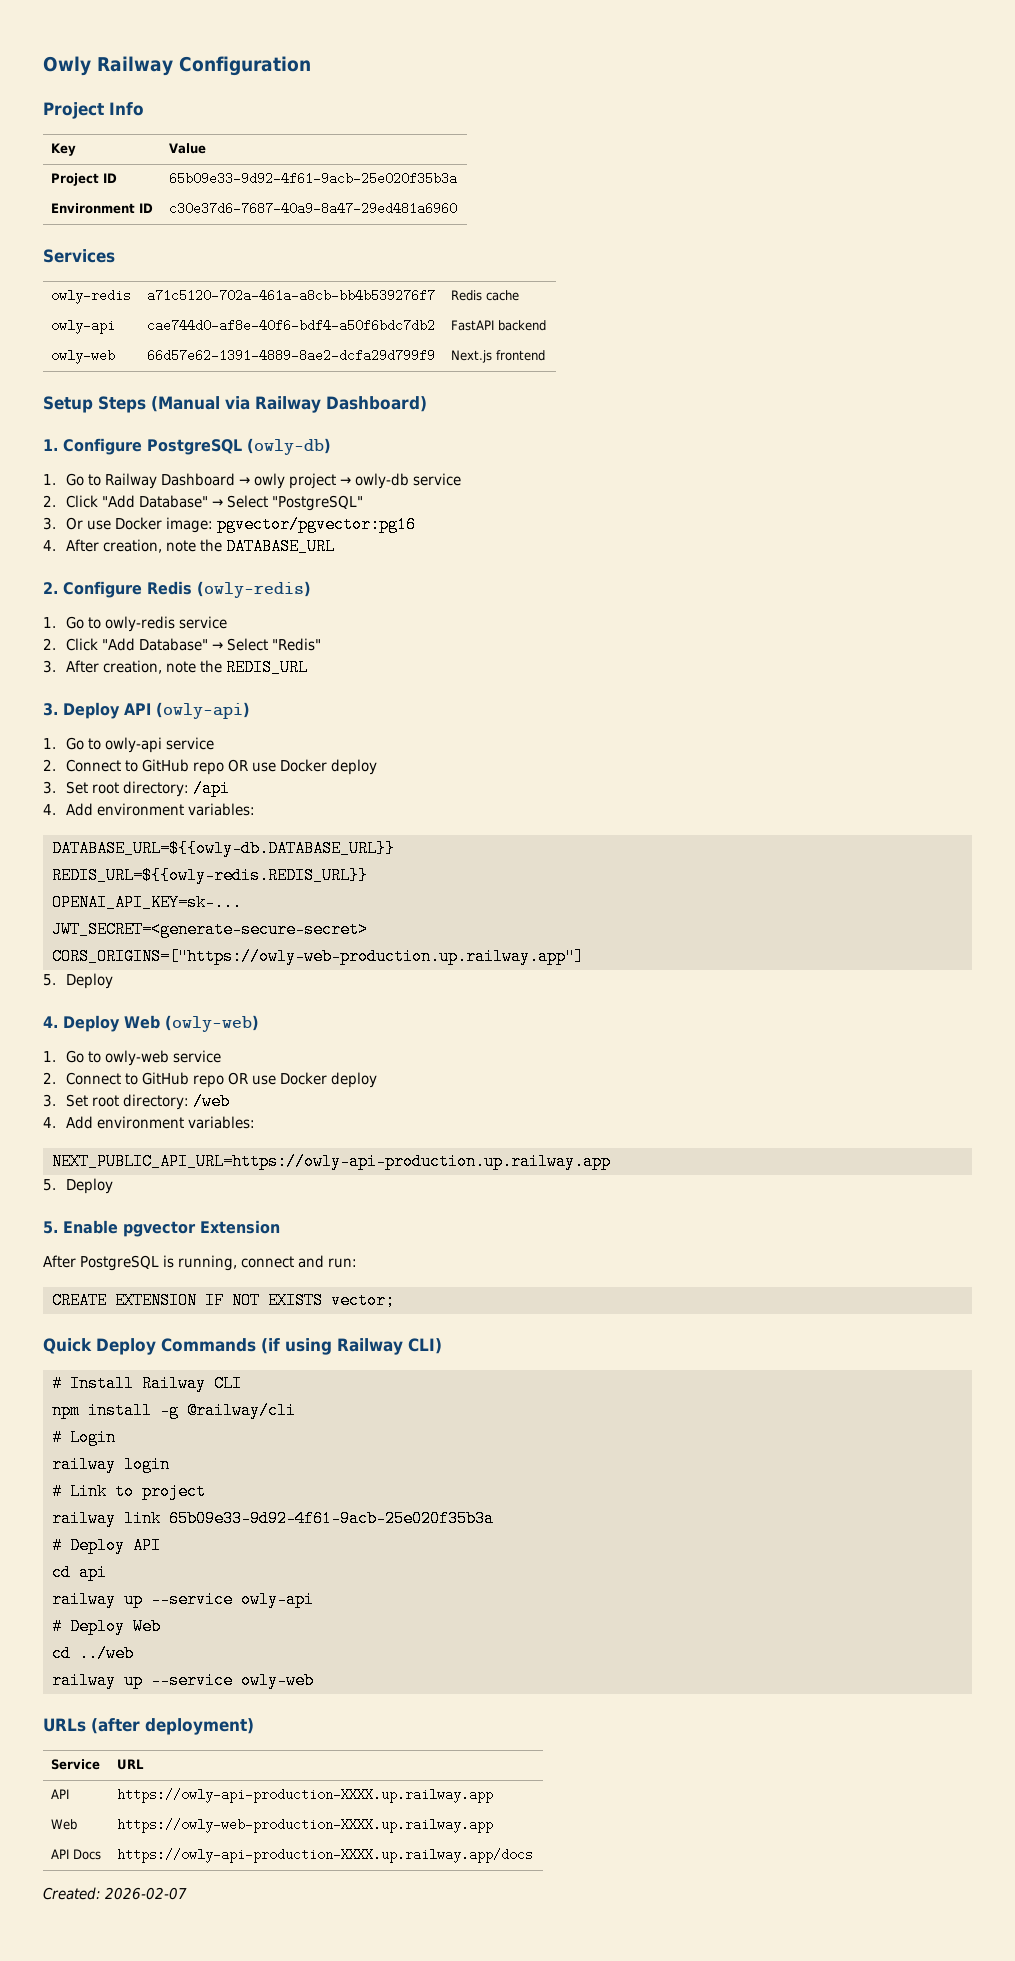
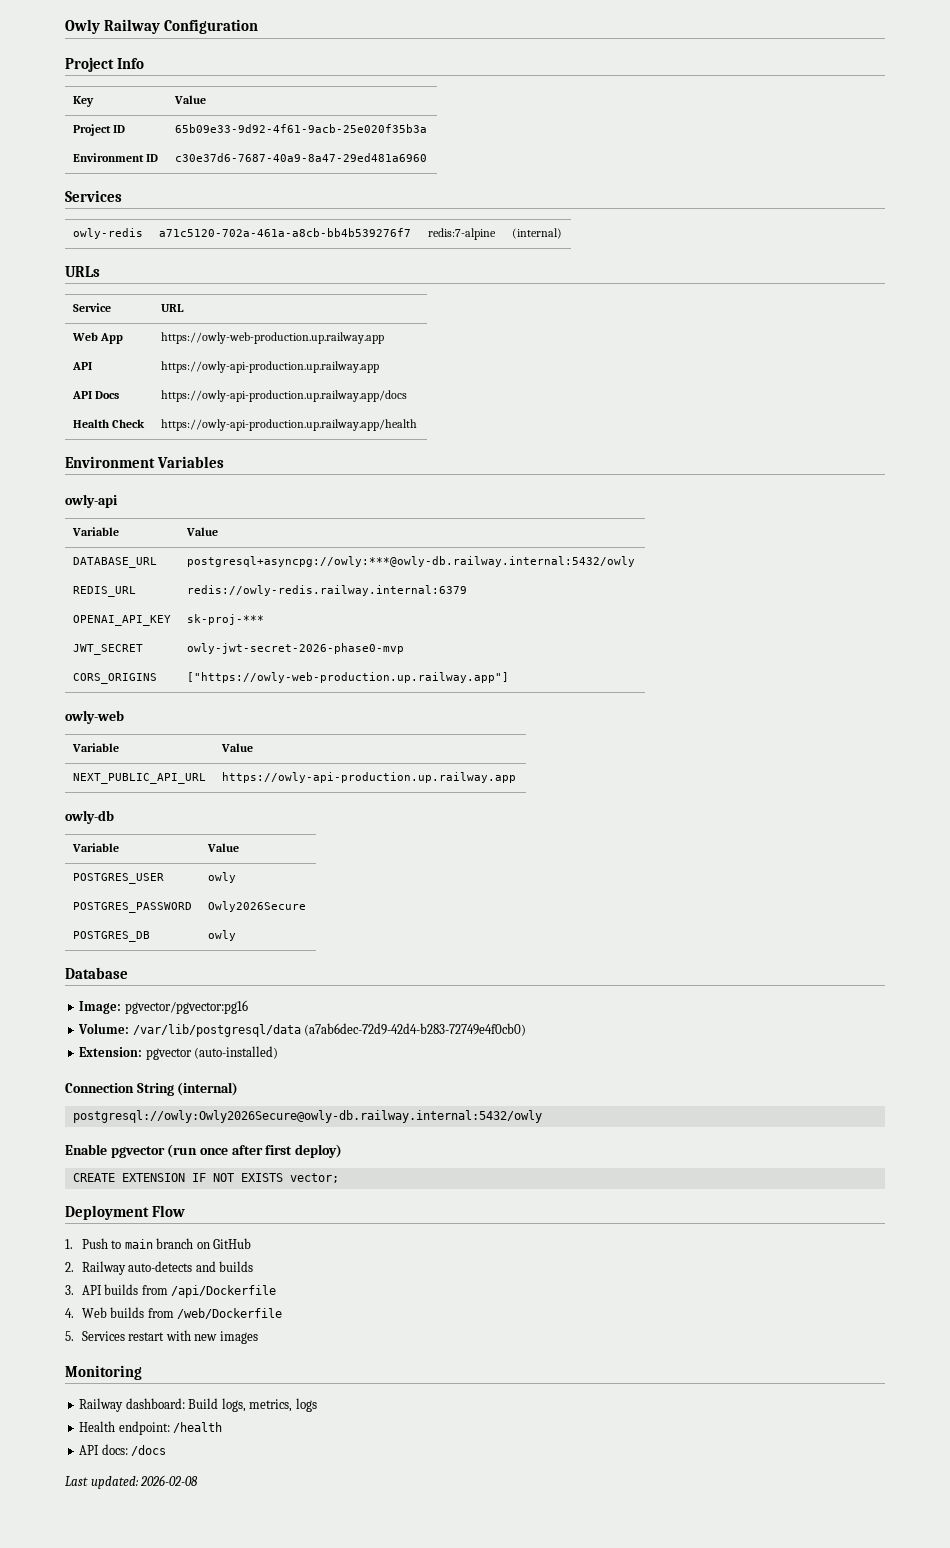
[450,290,519,301] [50,319,115,334] [146,319,435,332] [450,320,546,331] [50,349,115,364] [146,349,435,362] [450,350,545,363] [43,396,427,413] [43,438,331,455] [43,473,462,489] [43,495,364,511] [43,516,417,533] [43,538,336,555] [43,581,311,598] [43,616,228,632] [43,638,322,651] [43,659,309,676] [43,702,250,719] [43,737,215,753] [43,759,378,775] [43,780,231,797] [43,803,256,816] [51,840,395,857] [51,867,368,884] [51,894,242,911] [51,921,368,938] [51,948,584,965] [43,973,114,989] [43,1015,259,1032] [43,1050,222,1066] [43,1072,378,1088] [43,1093,231,1110] [43,1116,256,1129] [51,1153,611,1170] [43,1178,114,1194] [43,1220,280,1237] [43,1255,357,1271] Redis cache // owly-api | cae744d0-af8e-40f6-bdf4-a50f6bdc7db2 | FastAPI backend // owly-web | 66d57e62-1391-4889-8ae2-dcfa29d799f9 | Next.js frontend // Setup Steps (Manual via Railway Dashboard) // 1. Configure PostgreSQL (owly-db) // 1. Go to Railway Dashboard → owly project → owly-db service // 2. Click "Add Database" → Select "PostgreSQL" // 3. Or use Docker image: pgvector/pgvector:pg16 // 4. After creation, note the DATABASE_URL // 2. Configure Redis (owly-redis) // 1. Go to owly-redis service // 2. Click "Add Database" → Select "Redis" // 3. After creation, note the REDIS_URL // 3. Deploy API (owly-api) // 1. Go to owly-api service // 2. Connect to GitHub repo OR use Docker deploy // 3. Set root directory: /api // 4. Add environment variables: // DATABASE_URL=${{owly-db.DATABASE_URL}} // REDIS_URL=${{owly-redis.REDIS_URL}} // OPENAI_API_KEY=sk-... // JWT_SECRET=<generate-secure-secret> // CORS_ORIGINS=["https://owly-web-production.up.railway.app"] // 5. Deploy // 4. Deploy Web (owly-web) // 1. Go to owly-web service // 2. Connect to GitHub repo OR use Docker deploy // 3. Set root directory: /web // 4. Add environment variables: // NEXT_PUBLIC_API_URL=https://owly-api-production.up.railway.app // 5. Deploy // 5. Enable pgvector Extension // After PostgreSQL is running, connect and run: -> [427,228,496,240] [511,228,562,239] [65,266,100,277] [72,303,111,312] [160,304,184,312] [71,332,123,344] [160,332,384,344] [71,362,92,370] [160,361,379,373] [71,391,119,399] [160,390,407,402] [72,419,145,428] [160,419,417,431] [65,456,224,468] [65,494,118,508] [71,527,119,536] [185,527,218,536] [72,557,157,568] [186,556,635,567] [72,586,136,597] [186,585,467,596] [72,615,171,626] [186,614,264,625] [72,644,143,655] [186,643,404,654] [72,673,157,684] [186,672,509,683] [65,710,124,724] [71,743,119,752] [220,743,253,752] [72,773,206,784] [221,772,516,783] [65,810,114,824] [71,843,119,852] [206,843,239,852] [72,873,164,884] [207,872,236,883] [72,902,192,913] [207,901,306,912] [72,931,150,942] [207,930,236,941] [65,967,128,979] [79,1000,248,1014] [78,1023,527,1037] [79,1046,279,1060] [65,1082,239,1096] [72,1110,542,1123] [65,1144,342,1158] redis:7-alpine | (internal) // URLs // Service | URL // Web App | https://owly-web-production.up.railway.app // API | https://owly-api-production.up.railway.app // API Docs | https://owly-api-production.up.railway.app/docs // Health Check | https://owly-api-production.up.railway.app/health // Environment Variables // owly-api // Variable | Value // DATABASE_URL | postgresql+asyncpg://owly:***@owly-db.railway.internal:5432/owly // REDIS_URL | redis://owly-redis.railway.internal:6379 // OPENAI_API_KEY | sk-proj-*** // JWT_SECRET | owly-jwt-secret-2026-phase0-mvp // CORS_ORIGINS | ["https://owly-web-production.up.railway.app"] // owly-web // Variable | Value // NEXT_PUBLIC_API_URL | https://owly-api-production.up.railway.app // owly-db // Variable | Value // POSTGRES_USER | owly // POSTGRES_PASSWORD | Owly2026Secure // POSTGRES_DB | owly // Database // Image: pgvector/pgvector:pg16 // Volume: /var/lib/postgresql/data (a7ab6dec-72d9-42d4-b283-72749e4f0cb0) // Extension: pgvector (auto-installed) // Connection String (internal) // postgresql://owly:Owly2026Secure@owly-db.railway.internal:5432/owly // Enable pgvector (run once after first deploy)
[43,1338,442,1355] [51,1375,242,1392] [51,1402,296,1419] [51,1429,116,1446] [51,1456,170,1473] [51,1483,206,1500] [51,1510,494,1527] [51,1537,161,1554] [51,1564,107,1581] [51,1591,314,1608] [51,1618,161,1635] [51,1645,134,1662] [51,1672,314,1689] [43,1718,254,1735] [50,1759,100,1770] [116,1759,144,1770] [50,1789,69,1799] [116,1788,493,1803] [50,1819,77,1830] [116,1818,493,1833] [50,1849,101,1860] [116,1848,533,1863] [43,1887,187,1900] Quick Deploy Commands (if using Railway CLI) // # Install Railway CLI // npm install -g @railway/cli // # Login // railway login // # Link to project // railway link 65b09e33-9d92-4f61-9acb-25e020f35b3a // # Deploy API // cd api // railway up --service owly-api // # Deploy Web // cd ../web // railway up --service owly-web // URLs (after deployment) // Service | URL // API | https://owly-api-production-XXXX.up.railway.app // Web | https://owly-web-production-XXXX.up.railway.app // API Docs | https://owly-api-production-XXXX.up.railway.app/docs // Created: 2026-02-07 -> [65,1205,185,1220] [65,1238,252,1249] [65,1261,254,1275] [65,1284,277,1298] [65,1307,283,1319] [65,1330,258,1344] [65,1365,142,1380] [79,1398,317,1412] [79,1421,223,1435] [79,1444,167,1456] [65,1475,199,1489] Deployment Flow // 1. Push to main branch on GitHub // 2. Railway auto-detects and builds // 3. API builds from /api/Dockerfile // 4. Web builds from /web/Dockerfile // 5. Services restart with new images // Monitoring // Railway dashboard: Build logs, metrics, logs // Health endpoint: /health // API docs: /docs // Last updated: 2026-02-08

